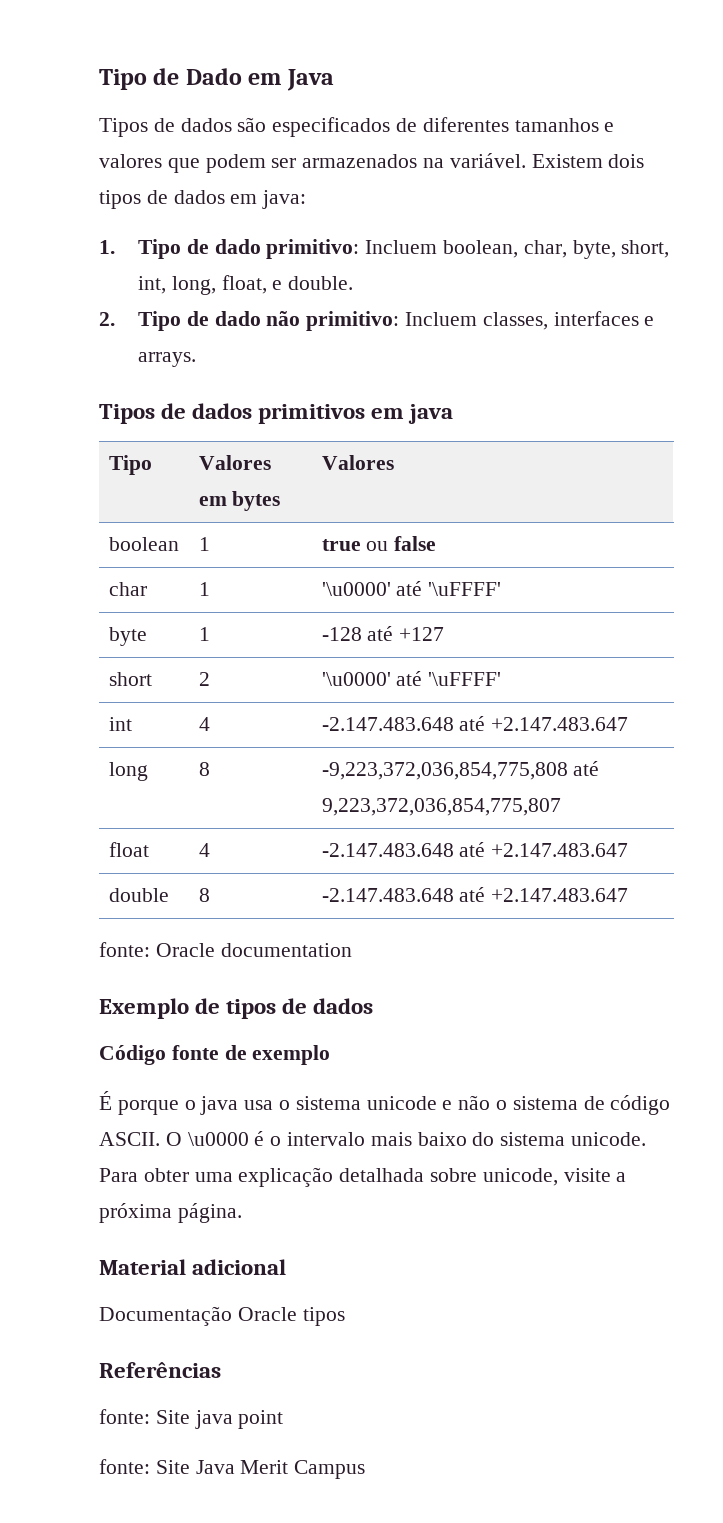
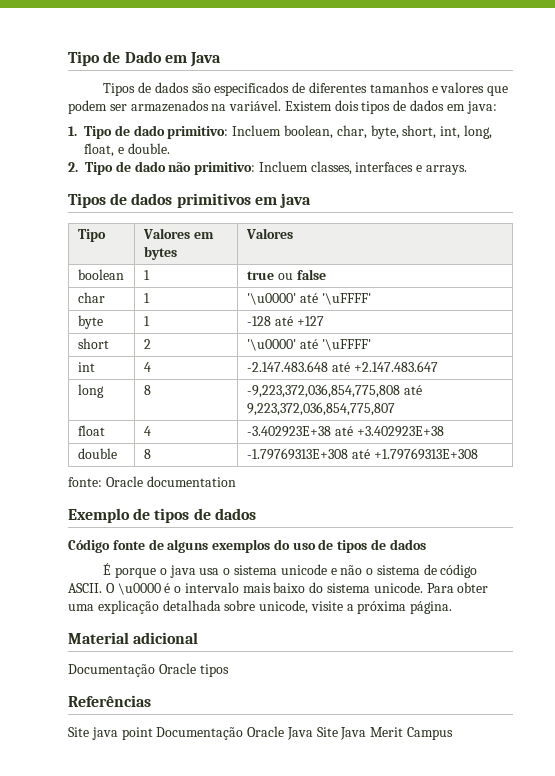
[321,842,629,857] -2.147.483.648 até +2.147.483.647 -> [246,426,444,437] -3.402923E+38 até +3.402923E+38
[321,887,629,902] -2.147.483.648 até +2.147.483.647 -> [246,448,478,460] -1.79769313E+308 até +1.79769313E+308
[252,1045,331,1065] exemplo -> [167,539,426,553] alguns exemplos do uso de tipos de dados
[99,1409,150,1424] fonte: -> (151, 701) none
[99,1459,150,1474] // fonte: -> [156,726,313,740] Documentação Oracle Java

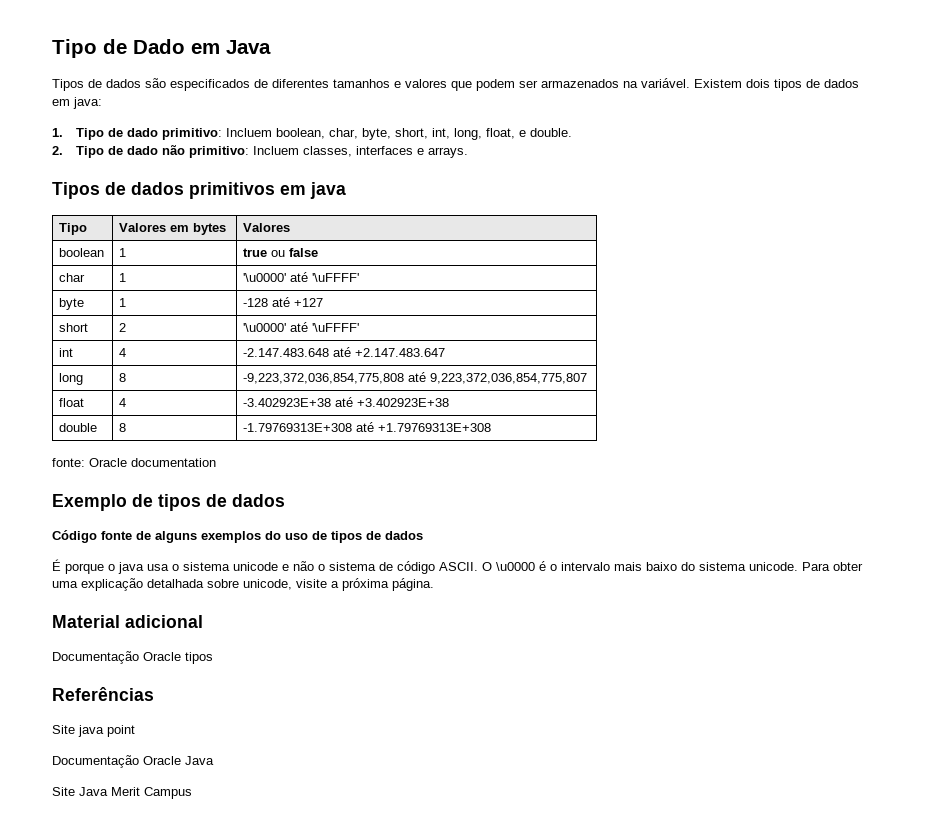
(153, 733) none -> (135, 731) //
(313, 733) none -> (214, 760) //

